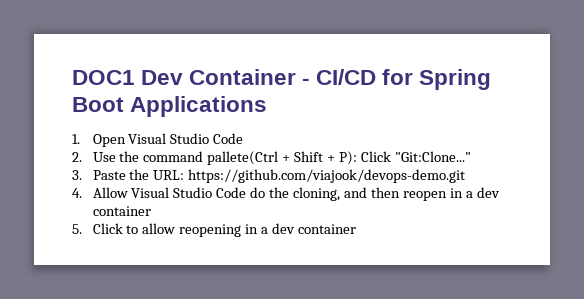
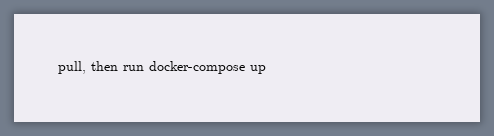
[72,69,492,90] [72,96,268,117] [72,133,244,147] [72,151,471,165] [72,169,466,183] [72,187,500,201] [92,206,151,216] [72,223,356,237] DOC1 Dev Container - CI/CD for Spring Boot Applications // 1. Open Visual Studio Code // 2. Use the command pallete(Ctrl + Shift + P): Click "Git:Clone..." // 3. Paste the URL: https://github.com/viajook/devops-demo.git // 4. Allow Visual Studio Code do the cloning, and then reopen in a dev container // 5. Click to allow reopening in a dev container -> [58,61,266,74] pull, then run docker-compose up

